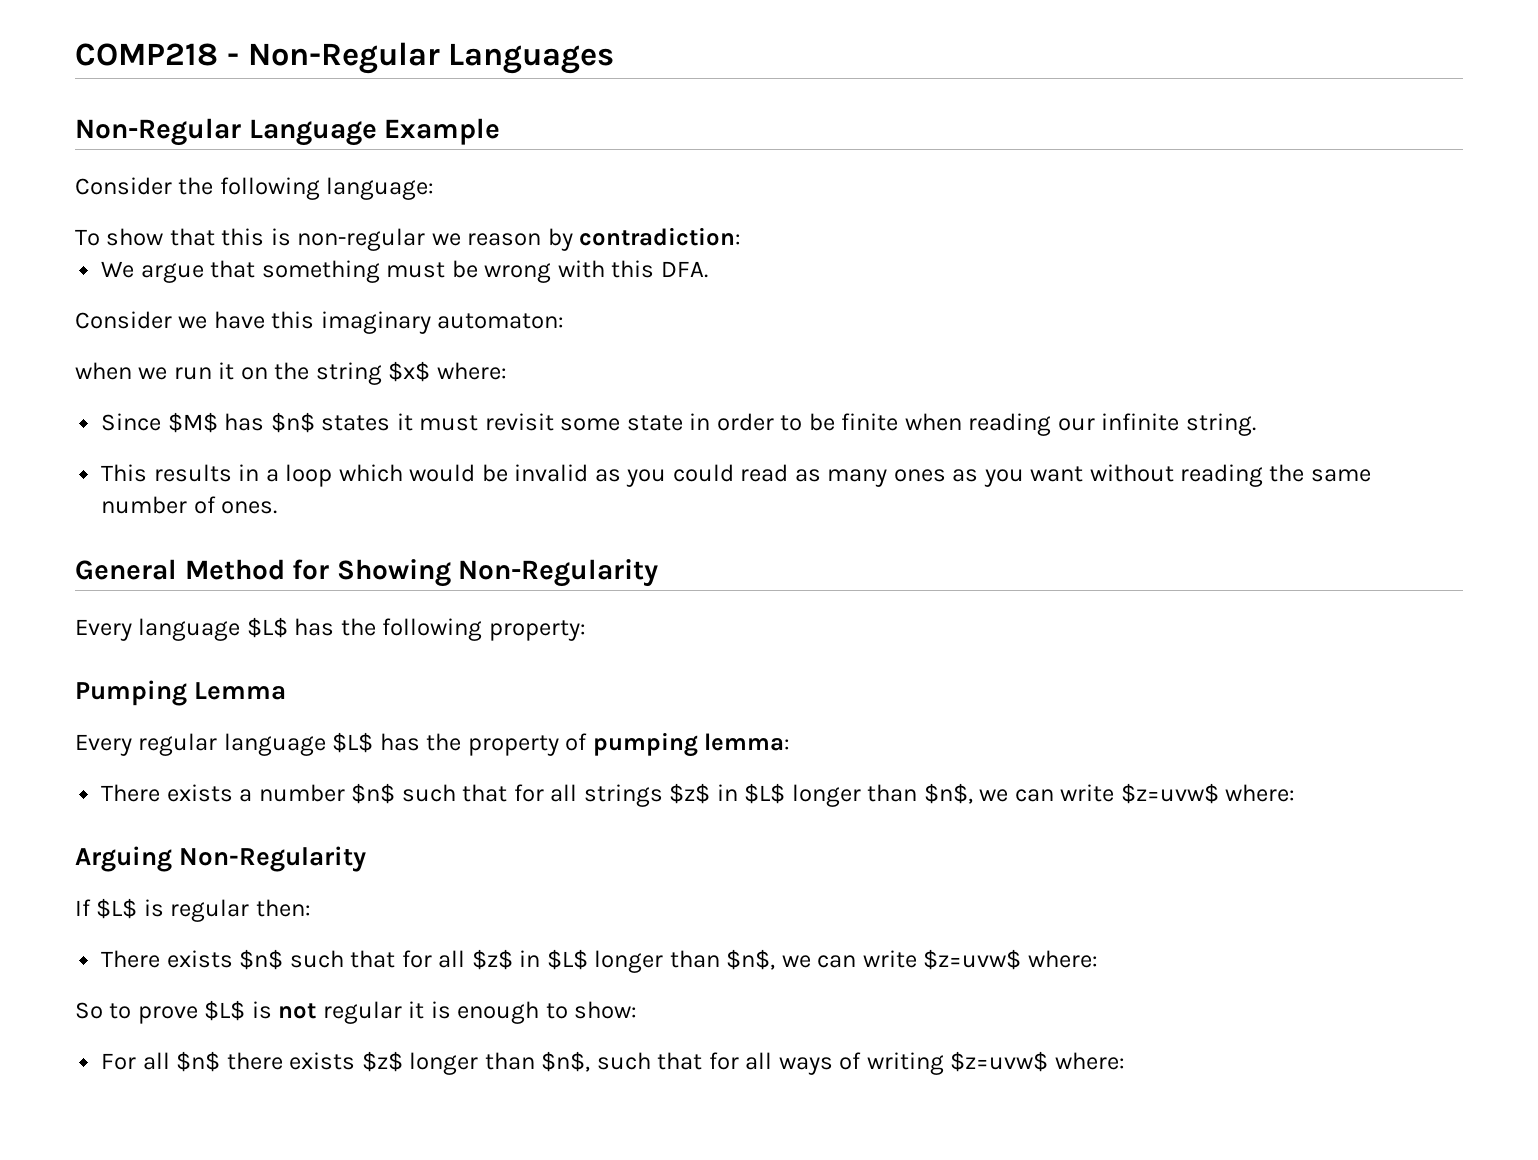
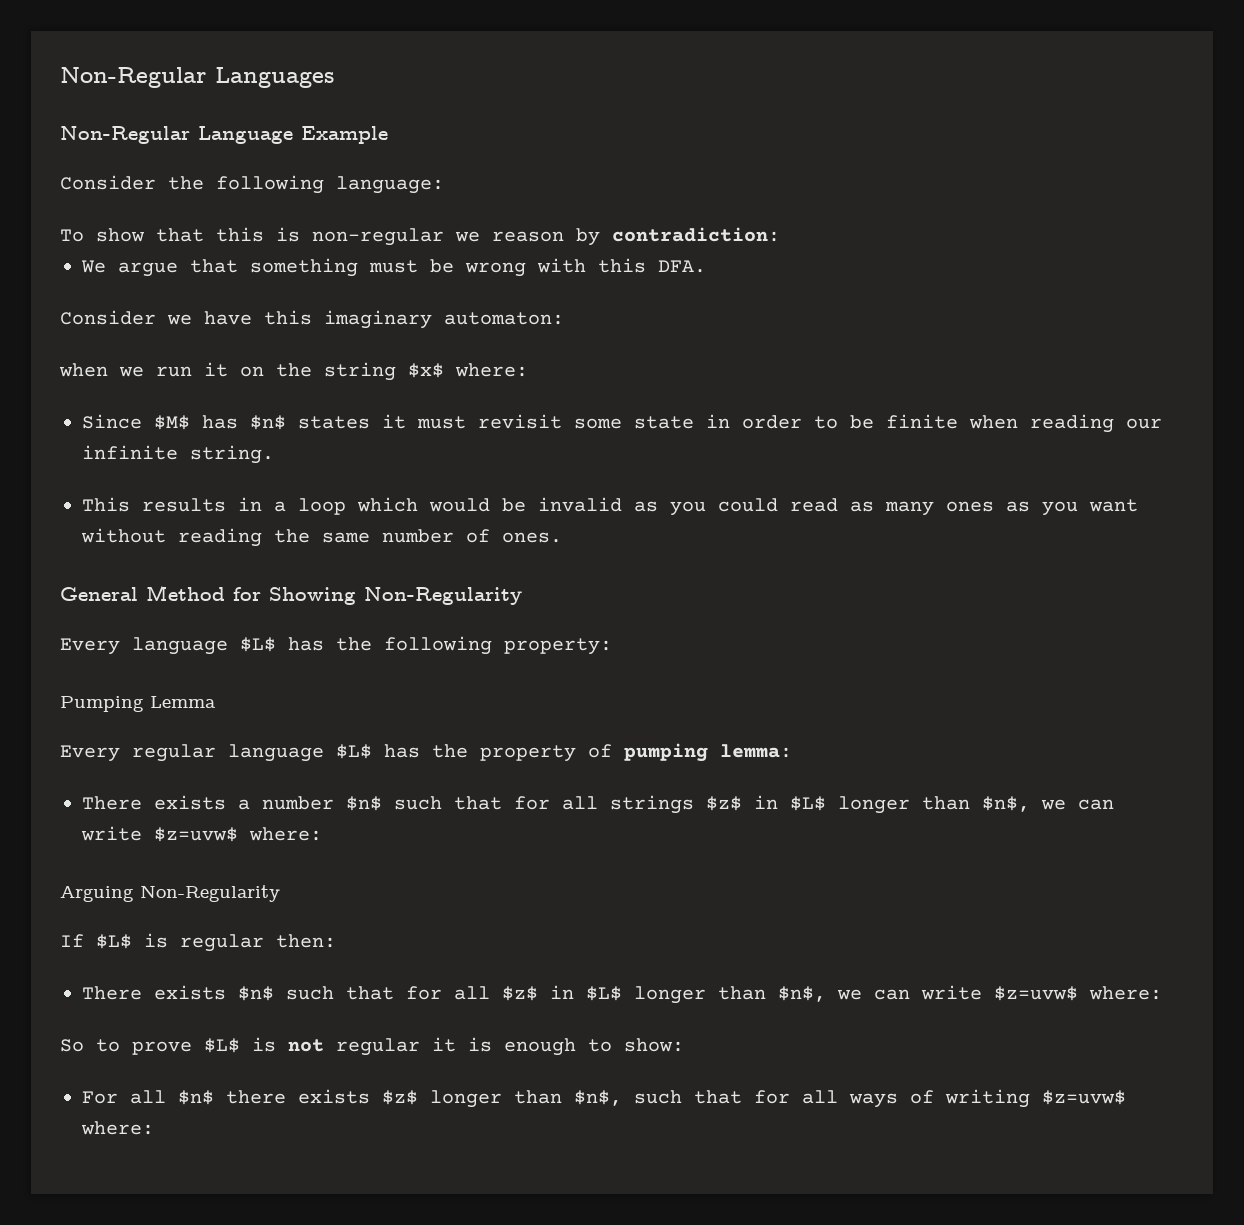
[75,43,239,66] COMP218 - -> (60, 77) none

